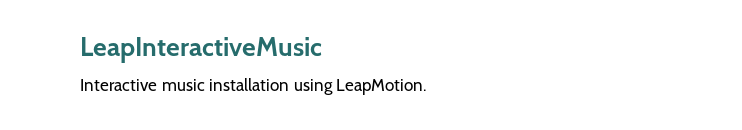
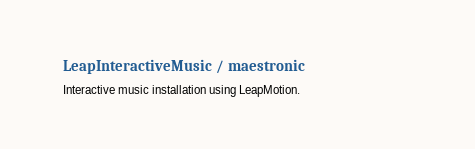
(322, 50) none -> [215,59,305,74] / maestronic

